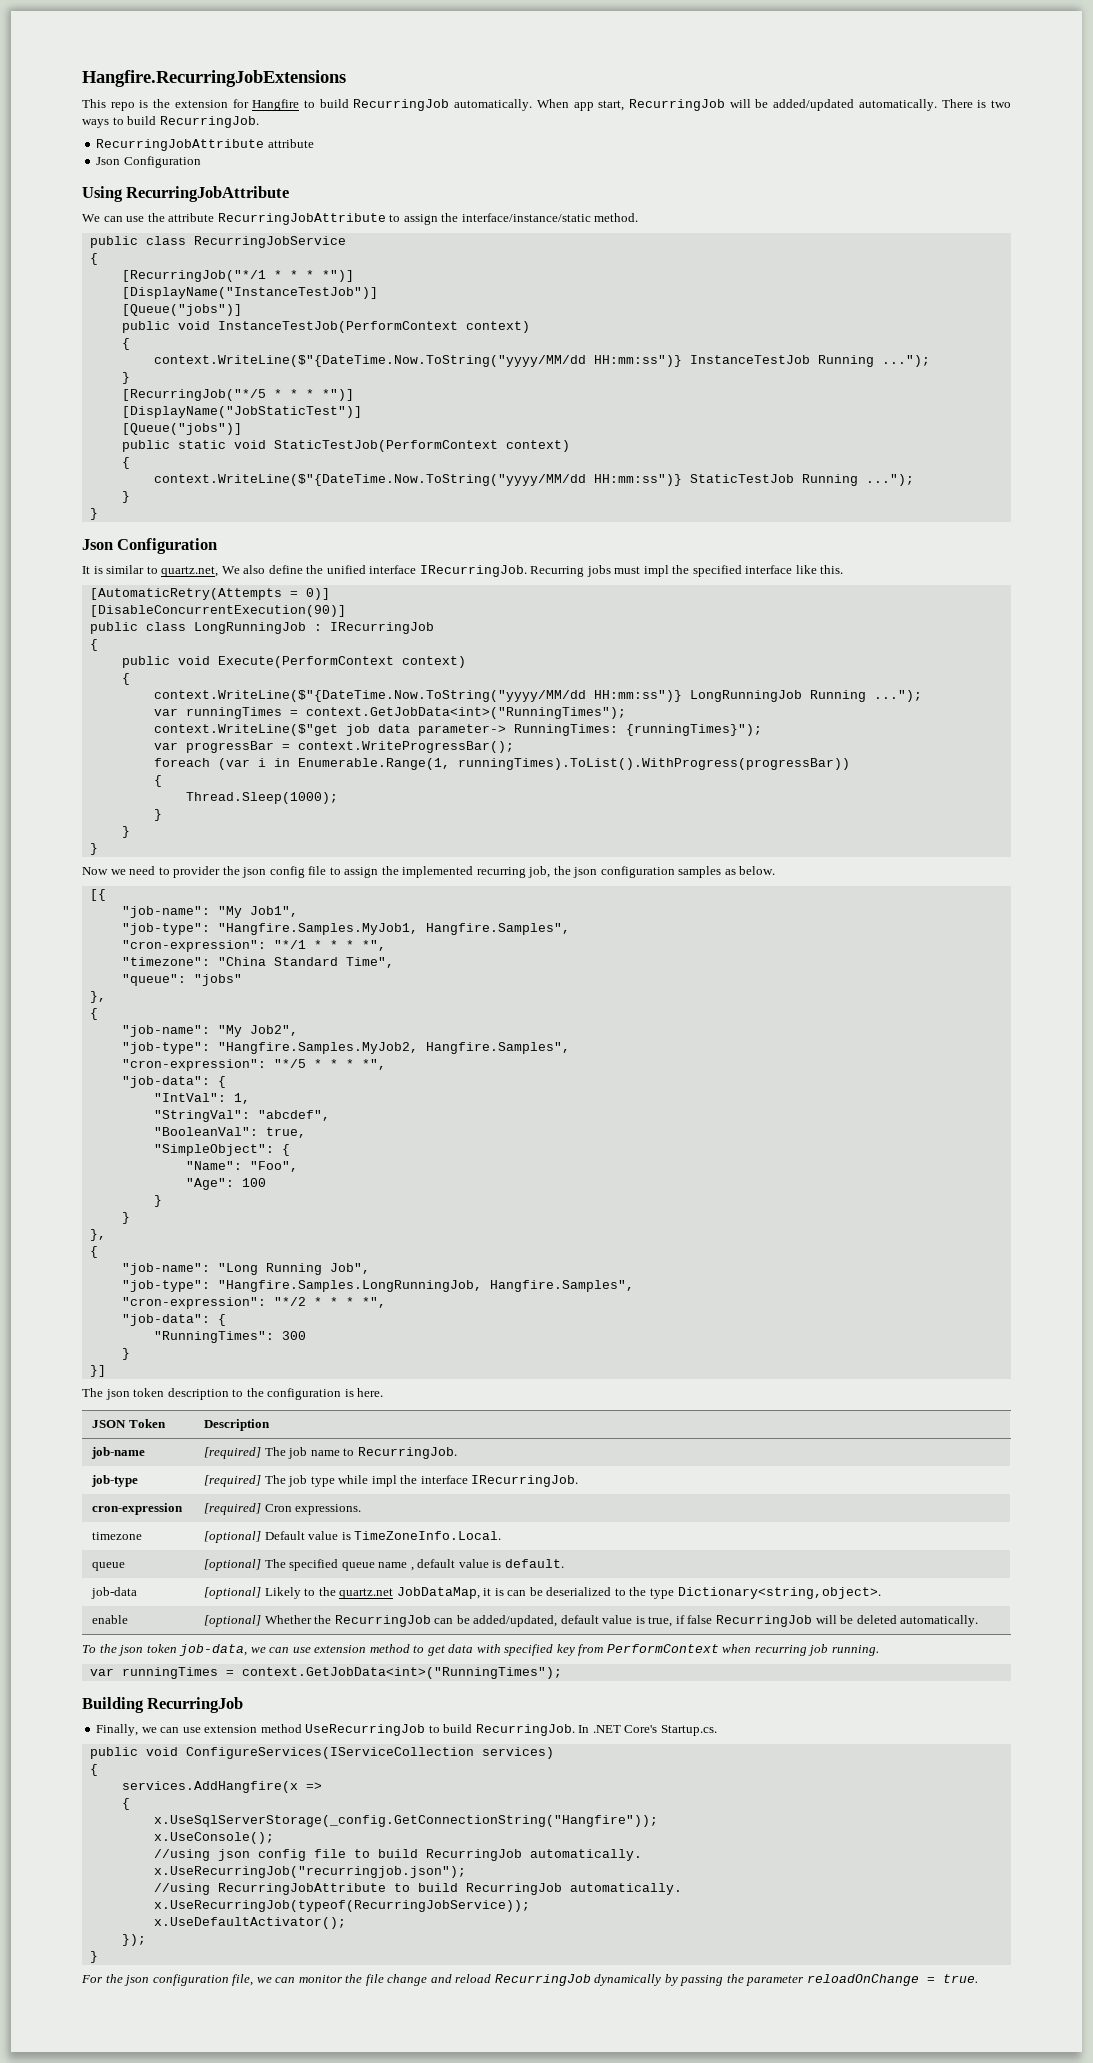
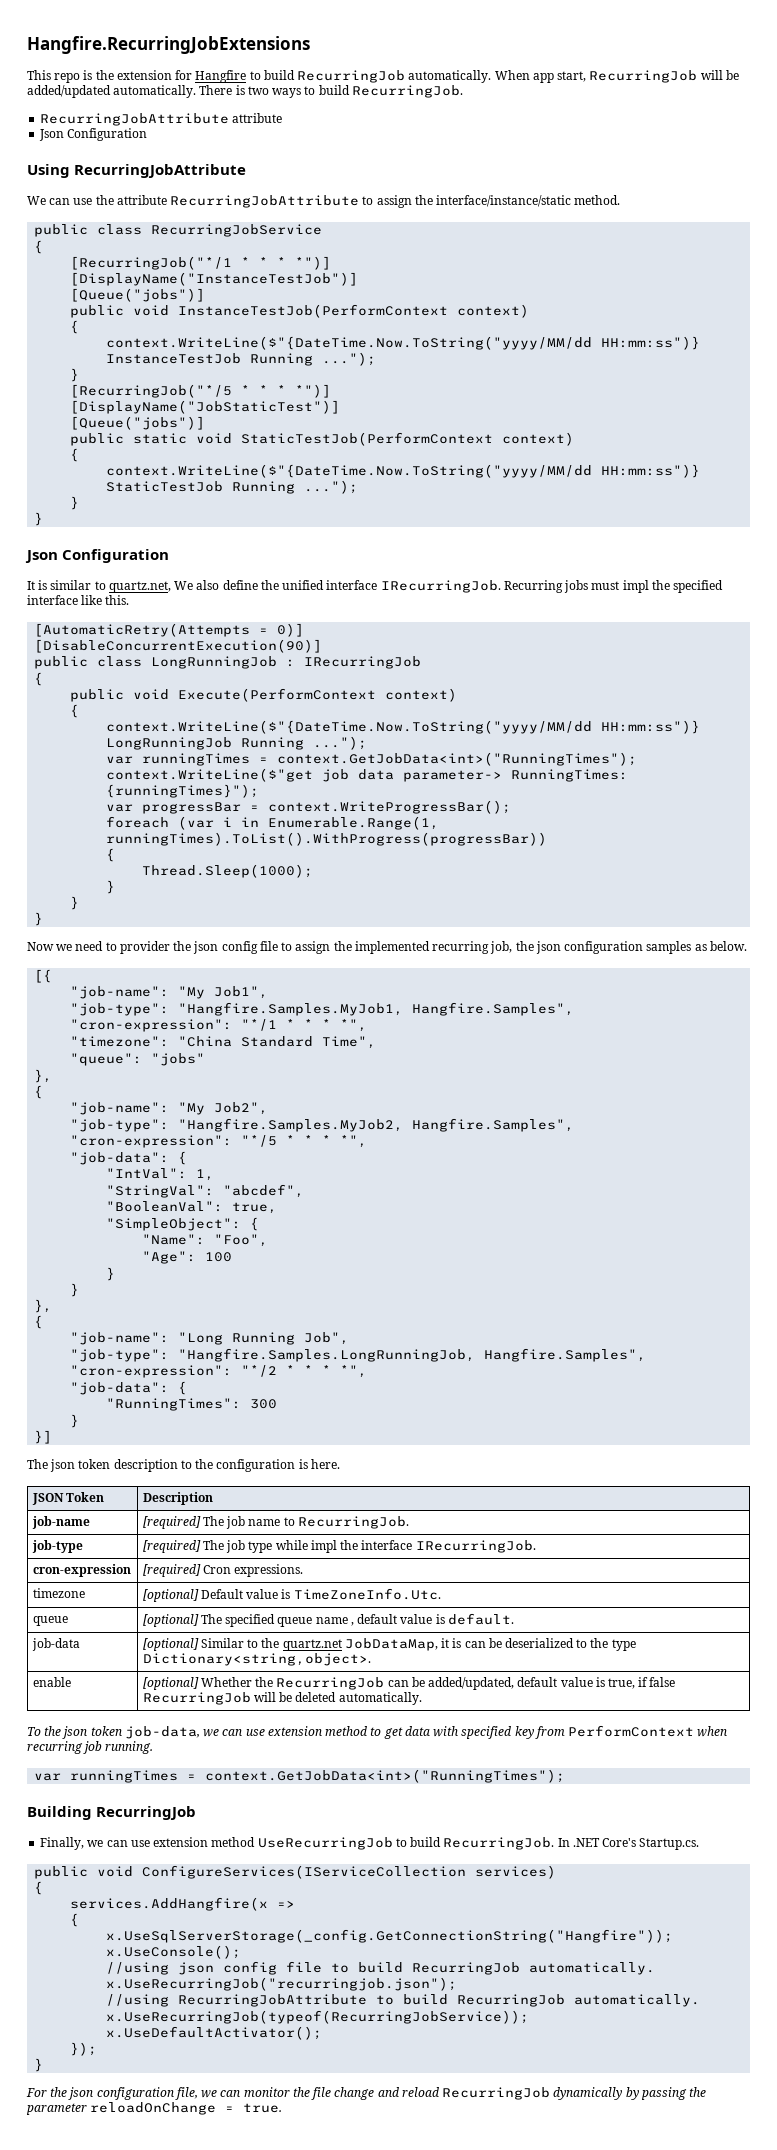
[354,1531,502,1540] TimeZoneInfo.Local. -> [293,1588,441,1600] TimeZoneInfo.Utc.
[264,1587,301,1599] Likely -> [200,1638,244,1648] Similar

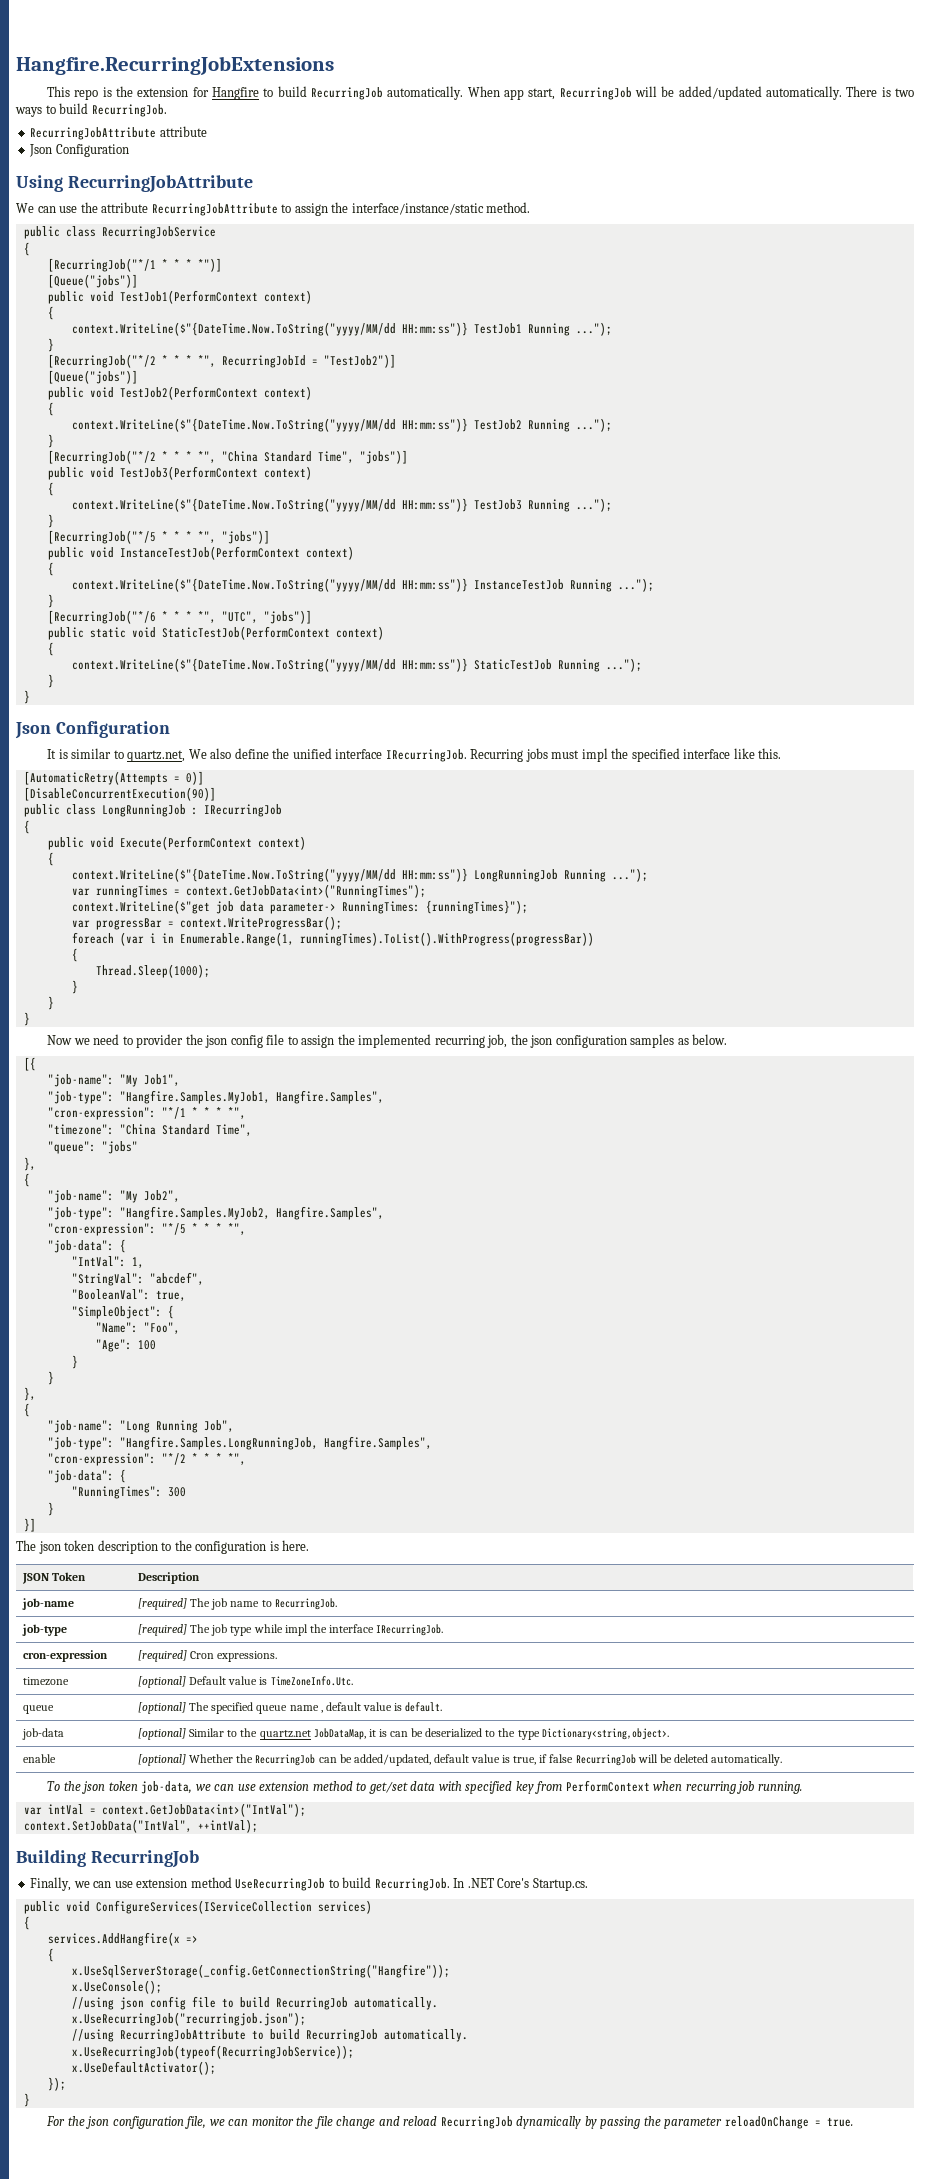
[70,272,359,286] [70,288,206,302] [DisplayName("InstanceTestJob")] // [Queue("jobs")] -> [47,274,138,288] [47,290,312,304] [47,306,54,320] [71,322,612,336] [47,338,54,352] [47,354,396,368] [47,370,138,384] [47,386,312,400] [47,402,54,416] [71,418,612,432] [47,434,54,448] [47,450,408,464] [47,466,312,480] [47,482,54,496] [71,498,612,512] [47,514,54,528] [47,530,270,544] [Queue("jobs")] // public void TestJob1(PerformContext context) // { // context.WriteLine($"{DateTime.Now.ToString("yyyy/MM/dd HH:mm:ss")} TestJob1 Running ..."); // } // [RecurringJob("*/2 * * * *", RecurringJobId = "TestJob2")] // [Queue("jobs")] // public void TestJob2(PerformContext context) // { // context.WriteLine($"{DateTime.Now.ToString("yyyy/MM/dd HH:mm:ss")} TestJob2 Running ..."); // } // [RecurringJob("*/2 * * * *", "China Standard Time", "jobs")] // public void TestJob3(PerformContext context) // { // context.WriteLine($"{DateTime.Now.ToString("yyyy/MM/dd HH:mm:ss")} TestJob3 Running ..."); // } // [RecurringJob("*/5 * * * *", "jobs")]
[70,384,332,398] [70,400,341,414] [70,416,206,430] [RecurringJob("*/5 * * * *")] // [DisplayName("JobStaticTest")] // [Queue("jobs")] -> [47,610,312,624] [RecurringJob("*/6 * * * *", "UTC", "jobs")]
[383,1727,403,1739] get -> [368,1781,408,1794] get/set
[70,1769,566,1783] runningTimes = context.GetJobData<int>("RunningTimes"); -> [47,1803,306,1817] [23,1819,258,1833] intVal = context.GetJobData<int>("IntVal"); // context.SetJobData("IntVal", ++intVal);

